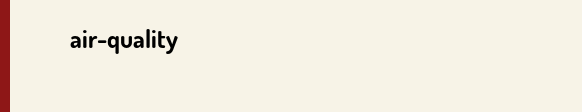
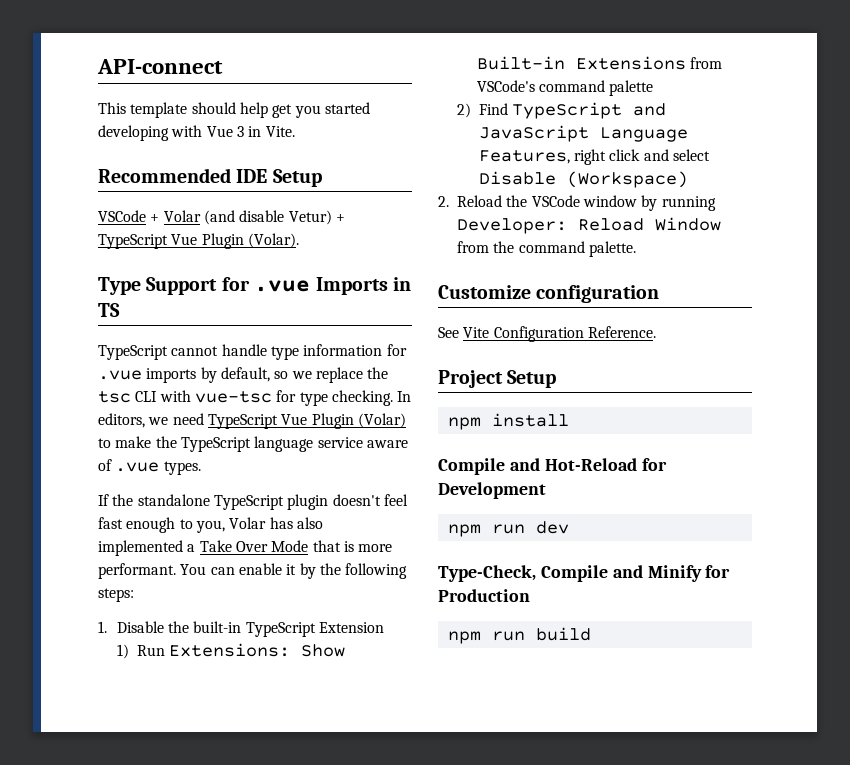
[70,29,178,54] air-quality -> [97,59,223,74] [98,102,370,118] [98,125,295,141] [98,168,322,187] [98,210,345,225] [98,233,299,249] [98,277,411,295] [98,303,120,317] [98,344,407,360] [98,367,389,383] [98,390,412,406] [98,413,406,429] [98,436,408,452] [98,459,201,475] [98,494,408,510] [98,517,323,533] [98,540,393,556] [98,563,408,579] [98,588,134,602] [98,621,384,637] [116,643,346,659] [476,56,723,70] [476,80,654,96] [456,102,667,119] [478,125,688,142] [478,149,710,165] [478,171,688,188] [438,195,716,211] [457,217,721,234] [457,241,636,257] [438,285,660,303] [438,326,656,342] [438,370,557,388] [447,413,569,430] [438,458,667,475] [438,482,546,499] [447,521,569,537] [438,565,731,582] [438,589,530,602] [447,627,591,644] API-connect // This template should help get you started developing with Vue 3 in Vite. // Recommended IDE Setup // VSCode + Volar (and disable Vetur) + TypeScript Vue Plugin (Volar). // Type Support for .vue Imports in TS // TypeScript cannot handle type information for .vue imports by default, so we replace the tsc CLI with vue-tsc for type checking. In editors, we need TypeScript Vue Plugin (Volar) to make the TypeScript language service aware of .vue types. // If the standalone TypeScript plugin doesn't feel fast enough to you, Volar has also implemented a Take Over Mode that is more performant. You can enable it by the following steps: // 1. Disable the built-in TypeScript Extension // 1) Run Extensions: Show Built-in Extensions from VSCode's command palette // 2) Find TypeScript and JavaScript Language Features, right click and select Disable (Workspace) // 2. Reload the VSCode window by running Developer: Reload Window from the command palette. // Customize configuration // See Vite Configuration Reference. // Project Setup // npm install // Compile and Hot-Reload for Development // npm run dev // Type-Check, Compile and Minify for Production // npm run build

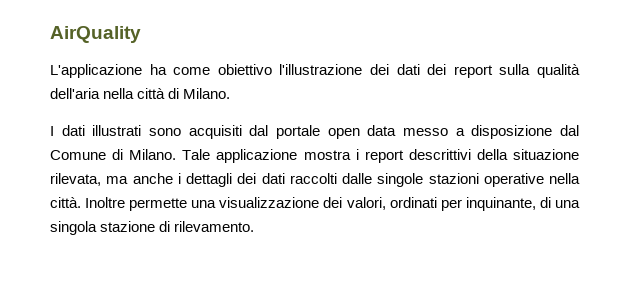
[97,59,223,74] [98,102,370,118] [98,125,295,141] [98,168,322,187] [98,210,345,225] [98,233,299,249] [98,277,411,295] [98,303,120,317] [98,344,407,360] [98,367,389,383] [98,390,412,406] [98,413,406,429] [98,436,408,452] [98,459,201,475] [98,494,408,510] [98,517,323,533] [98,540,393,556] [98,563,408,579] [98,588,134,602] [98,621,384,637] [116,643,346,659] [476,56,723,70] [476,80,654,96] [456,102,667,119] [478,125,688,142] [478,149,710,165] [478,171,688,188] [438,195,716,211] [457,217,721,234] [457,241,636,257] [438,285,660,303] [438,326,656,342] [438,370,557,388] [447,413,569,430] [438,458,667,475] [438,482,546,499] [447,521,569,537] [438,565,731,582] [438,589,530,602] [447,627,591,644] API-connect // This template should help get you started developing with Vue 3 in Vite. // Recommended IDE Setup // VSCode + Volar (and disable Vetur) + TypeScript Vue Plugin (Volar). // Type Support for .vue Imports in TS // TypeScript cannot handle type information for .vue imports by default, so we replace the tsc CLI with vue-tsc for type checking. In editors, we need TypeScript Vue Plugin (Volar) to make the TypeScript language service aware of .vue types. // If the standalone TypeScript plugin doesn't feel fast enough to you, Volar has also implemented a Take Over Mode that is more performant. You can enable it by the following steps: // 1. Disable the built-in TypeScript Extension // 1) Run Extensions: Show Built-in Extensions from VSCode's command palette // 2) Find TypeScript and JavaScript Language Features, right click and select Disable (Workspace) // 2. Reload the VSCode window by running Developer: Reload Window from the command palette. // Customize configuration // See Vite Configuration Reference. // Project Setup // npm install // Compile and Hot-Reload for Development // npm run dev // Type-Check, Compile and Minify for Production // npm run build -> [50,26,141,43] [50,64,581,78] [50,88,231,99] [50,125,580,139] [50,149,580,163] [50,173,580,187] [50,197,581,211] [50,221,255,235] AirQuality // L'applicazione ha come obiettivo l'illustrazione dei dati dei report sulla qualità dell'aria nella città di Milano. // I dati illustrati sono acquisiti dal portale open data messo a disposizione dal Comune di Milano. Tale applicazione mostra i report descrittivi della situazione rilevata, ma anche i dettagli dei dati raccolti dalle singole stazioni operative nella città. Inoltre permette una visualizzazione dei valori, ordinati per inquinante, di una singola stazione di rilevamento.

